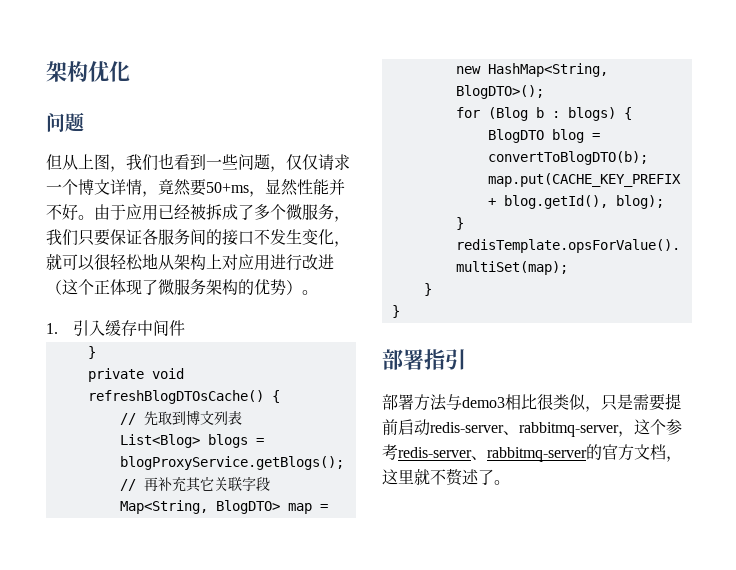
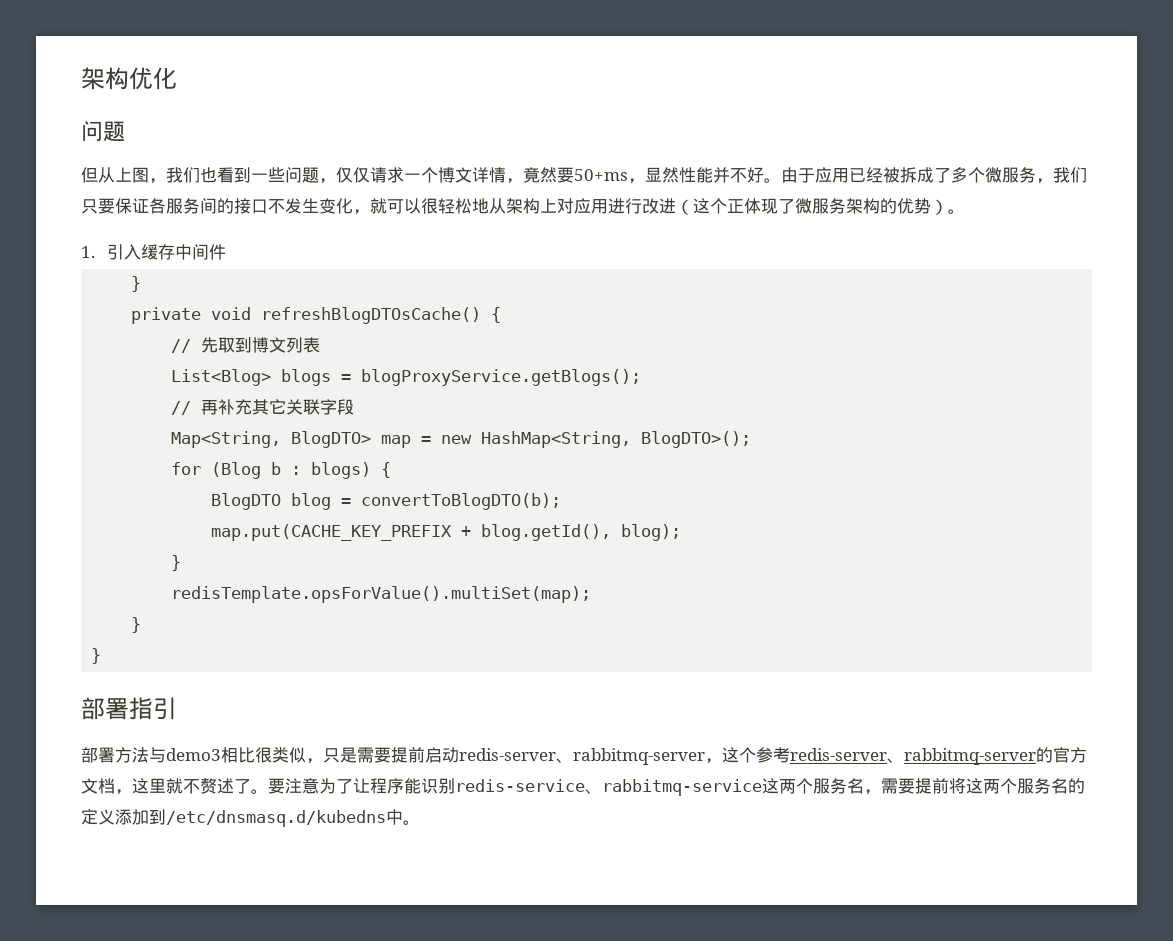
(510, 482) none -> [268,778,1085,796] [81,809,420,827] 要注意为了让程序能识别redis-service、rabbitmq-service这两个服务名，需要提前将这两个服务名的定义添加到/etc/dnsmasq.d/kubedns中。

